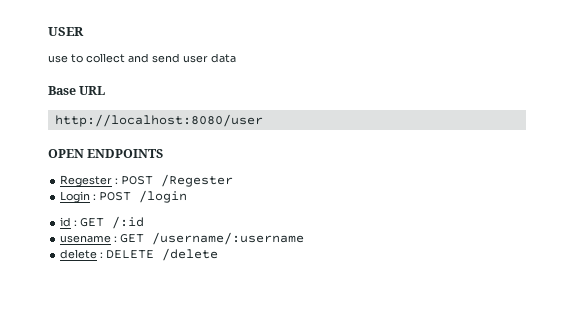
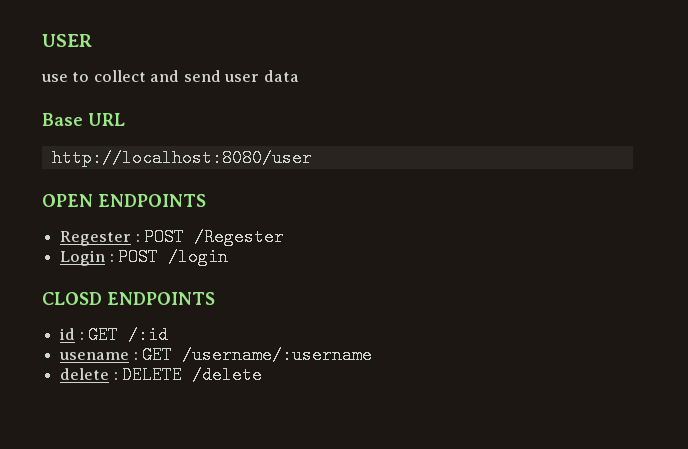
(188, 196) none -> [42,292,215,305] // CLOSD ENDPOINTS

